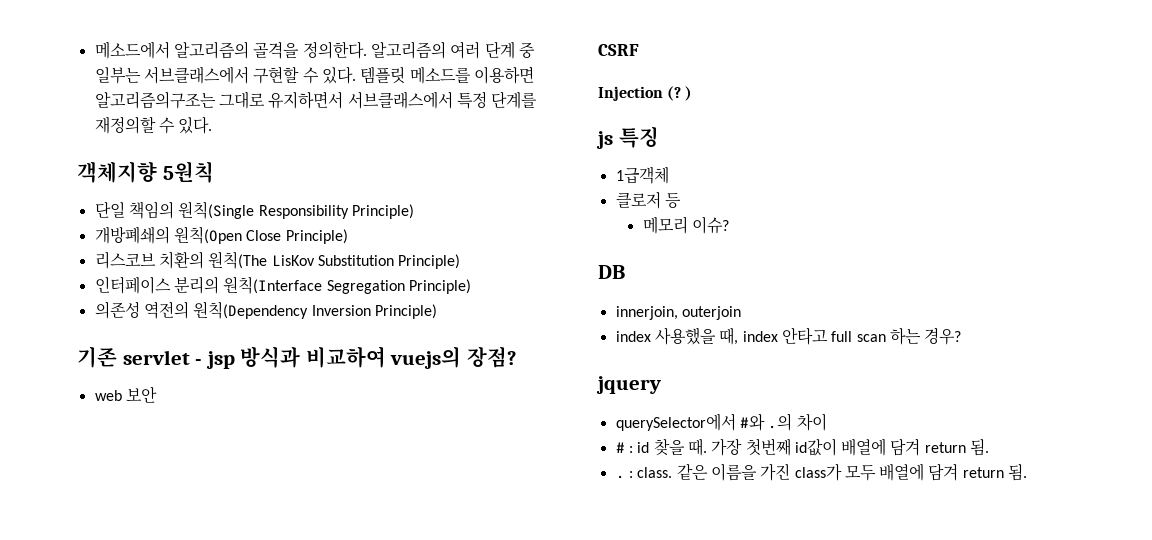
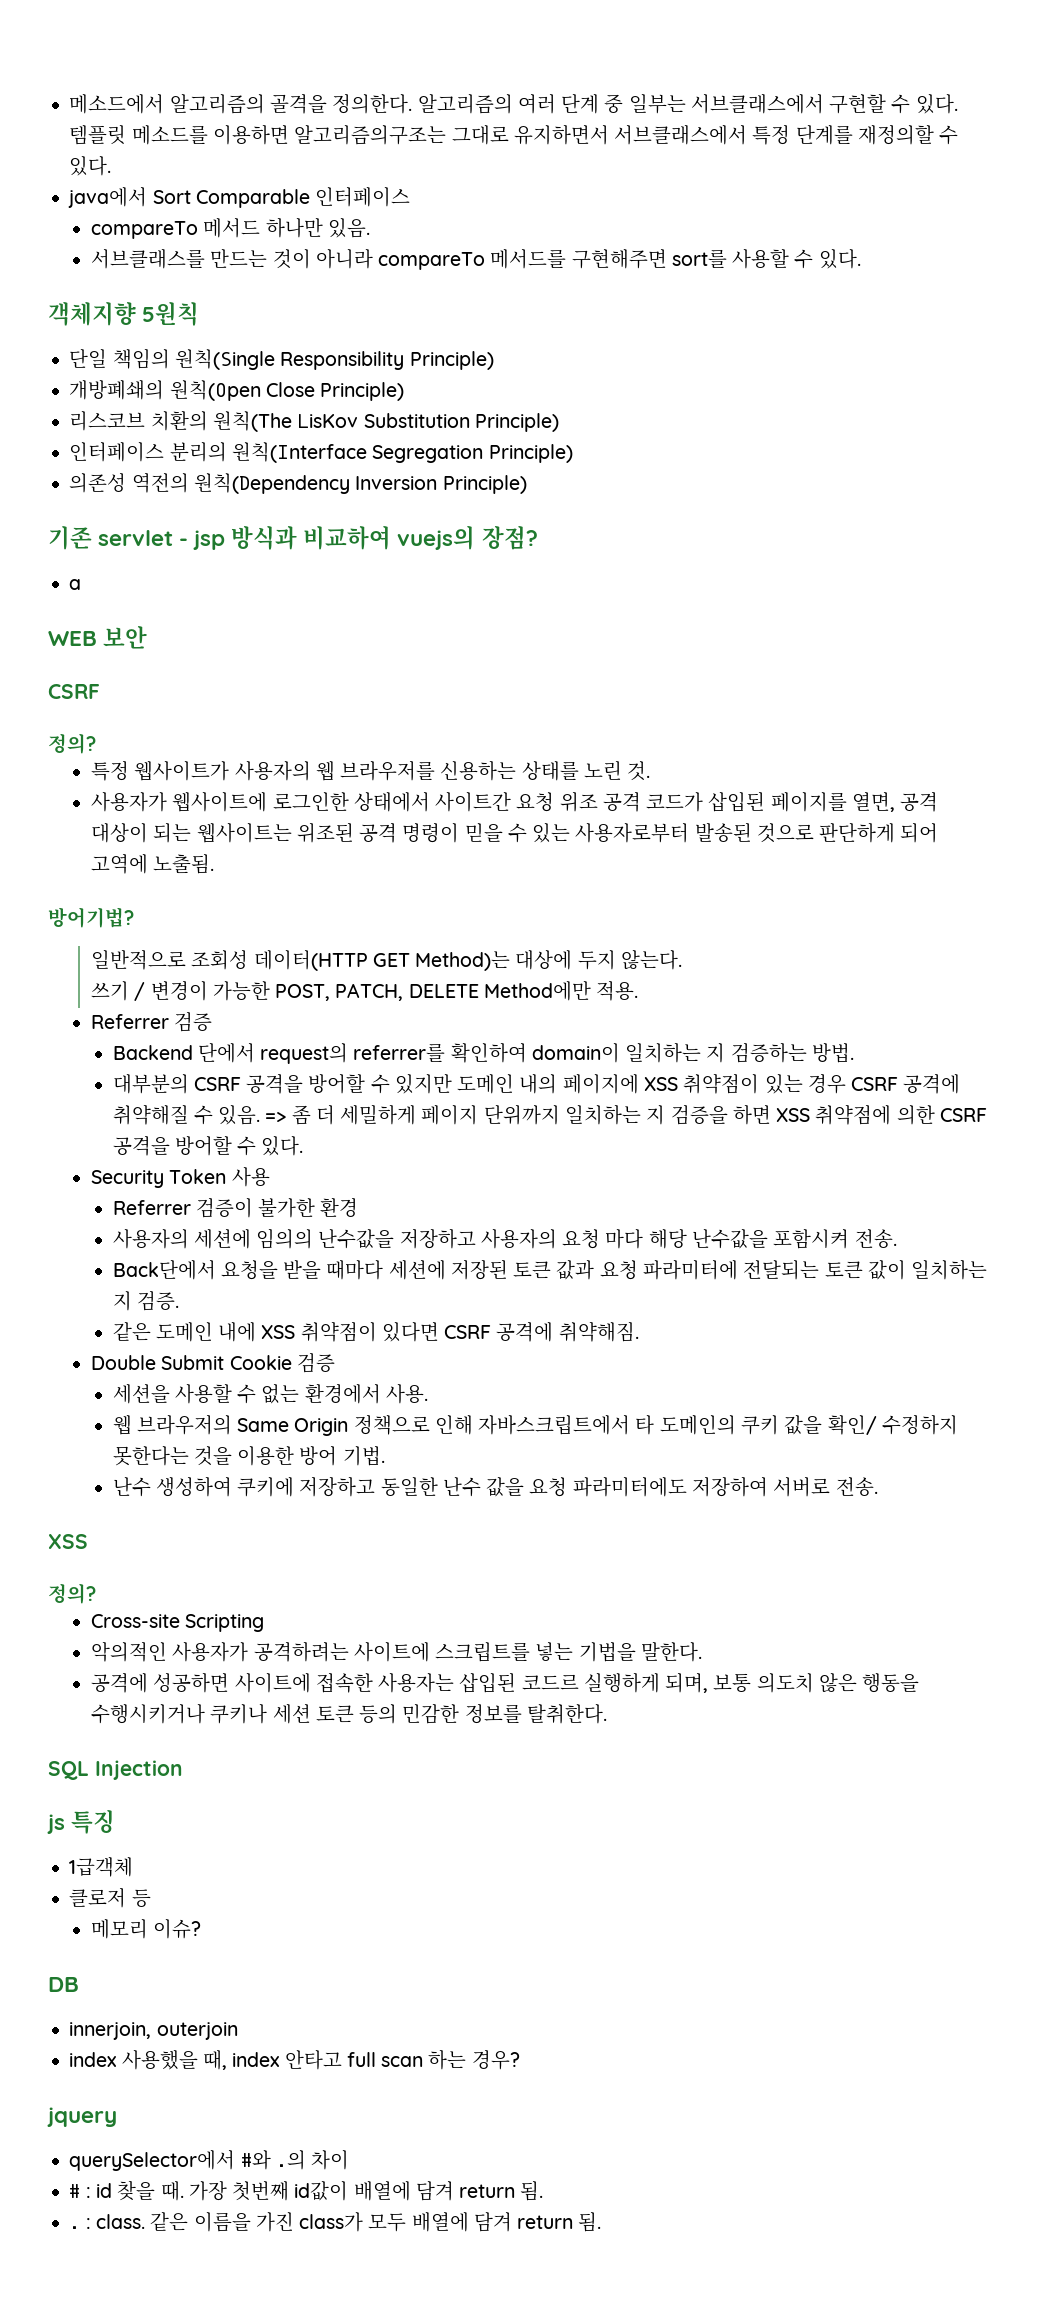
(213, 125) none -> [68,187,411,208] [91,218,370,239] [91,249,861,270] // java에서 Sort Comparable 인터페이스 // compareTo 메서드 하나만 있음. // 서브클래스를 만드는 것이 아니라 compareTo 메서드를 구현해주면 sort를 사용할 수 있다.
[94,390,122,401] web -> [69,579,82,590] [48,631,97,646] a // WEB
(639, 50) none -> [48,733,96,754] [91,761,651,781] [91,792,939,812] [91,822,939,843] [91,854,215,874] [48,907,134,928] [91,950,683,971] [91,981,639,1001] [91,1012,213,1032] [112,1043,854,1064] [112,1073,961,1094] [112,1104,987,1125] [112,1136,304,1156] [91,1167,270,1188] [112,1198,359,1218] [112,1228,897,1249] [112,1260,988,1280] [112,1291,179,1311] [112,1321,639,1342] [91,1353,335,1373] [112,1384,428,1404] [112,1415,958,1436] [112,1446,385,1466] [112,1477,878,1497] [48,1534,88,1549] [48,1583,96,1604] [91,1614,265,1632] [91,1641,702,1662] [91,1673,920,1693] [91,1704,607,1724] [48,1761,89,1780] 정의? // 특정 웹사이트가 사용자의 웹 브라우저를 신용하는 상태를 노린 것. // 사용자가 웹사이트에 로그인한 상태에서 사이트간 요청 위조 공격 코드가 삽입된 페이지를 열면, 공격 대상이 되는 웹사이트는 위조된 공격 명령이 믿을 수 있는 사용자로부터 발송된 것으로 판단하게 되어 고역에 노출됨. // 방어기법? // 일반적으로 조회성 데이터(HTTP GET Method)는 대상에 두지 않는다. // 쓰기 / 변경이 가능한 POST, PATCH, DELETE Method에만 적용. // Referrer 검증 // Backend 단에서 request의 referrer를 확인하여 domain이 일치하는 지 검증하는 방법. // 대부분의 CSRF 공격을 방어할 수 있지만 도메인 내의 페이지에 XSS 취약점이 있는 경우 CSRF 공격에 취약해질 수 있음. => 좀 더 세밀하게 페이지 단위까지 일치하는 지 검증을 하면 XSS 취약점에 의한 CSRF 공격을 방어할 수 있다. // Security Token 사용 // Referrer 검증이 불가한 환경 // 사용자의 세션에 임의의 난수값을 저장하고 사용자의 요청 마다 해당 난수값을 포함시켜 전송. // Back단에서 요청을 받을 때마다 세션에 저장된 토큰 값과 요청 파라미터에 전달되는 토큰 값이 일치하는 지 검증. // 같은 도메인 내에 XSS 취약점이 있다면 CSRF 공격에 취약해짐. // Double Submit Cookie 검증 // 세션을 사용할 수 없는 환경에서 사용. // 웹 브라우저의 Same Origin 정책으로 인해 자바스크립트에서 타 도메인의 쿠키 값을 확인/ 수정하지 못한다는 것을 이용한 방어 기법. // 난수 생성하여 쿠키에 저장하고 동일한 난수 값을 요청 파라미터에도 저장하여 서버로 전송. // XSS // 정의? // Cross-site Scripting // 악의적인 사용자가 공격하려는 사이트에 스크립트를 넣는 기법을 말한다. // 공격에 성공하면 사이트에 접속한 사용자는 삽입된 코드르 실행하게 되며, 보통 의도치 않은 행동을 수행시키거나 쿠키나 세션 토큰 등의 민감한 정보를 탈취한다. // SQL
[667,86,693,101] (? ) -> (183, 1770) none

